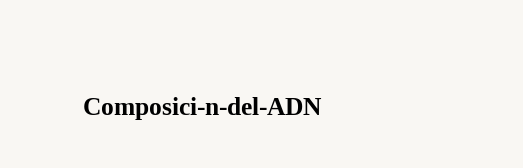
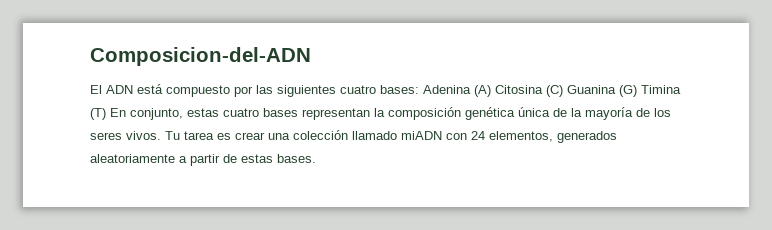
[83,97,322,120] Composici-n-del-ADN -> [90,47,311,66] [90,84,681,97] [90,107,671,120] [90,130,617,143] [90,154,316,166] Composicion-del-ADN // El ADN está compuesto por las siguientes cuatro bases: Adenina (A) Citosina (C) Guanina (G) Timina (T) En conjunto, estas cuatro bases representan la composición genética única de la mayoría de los seres vivos. Tu tarea es crear una colección llamado miADN con 24 elementos, generados aleatoriamente a partir de estas bases.

